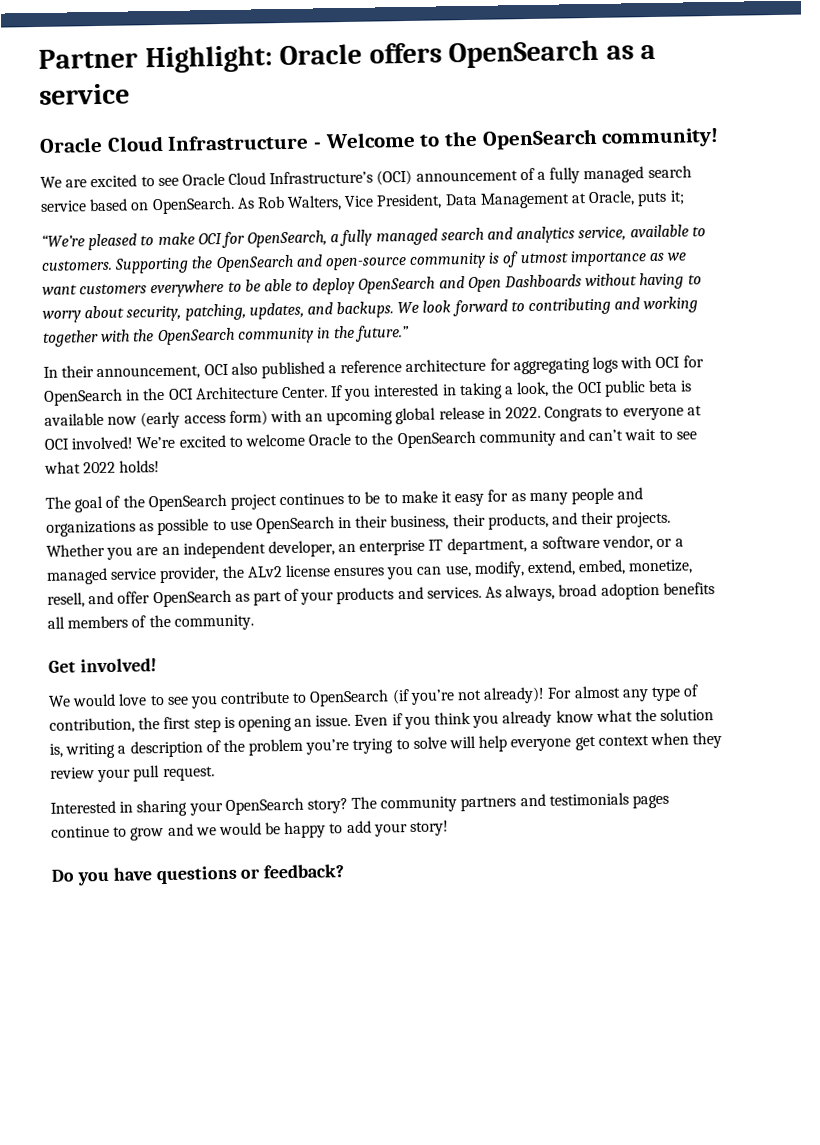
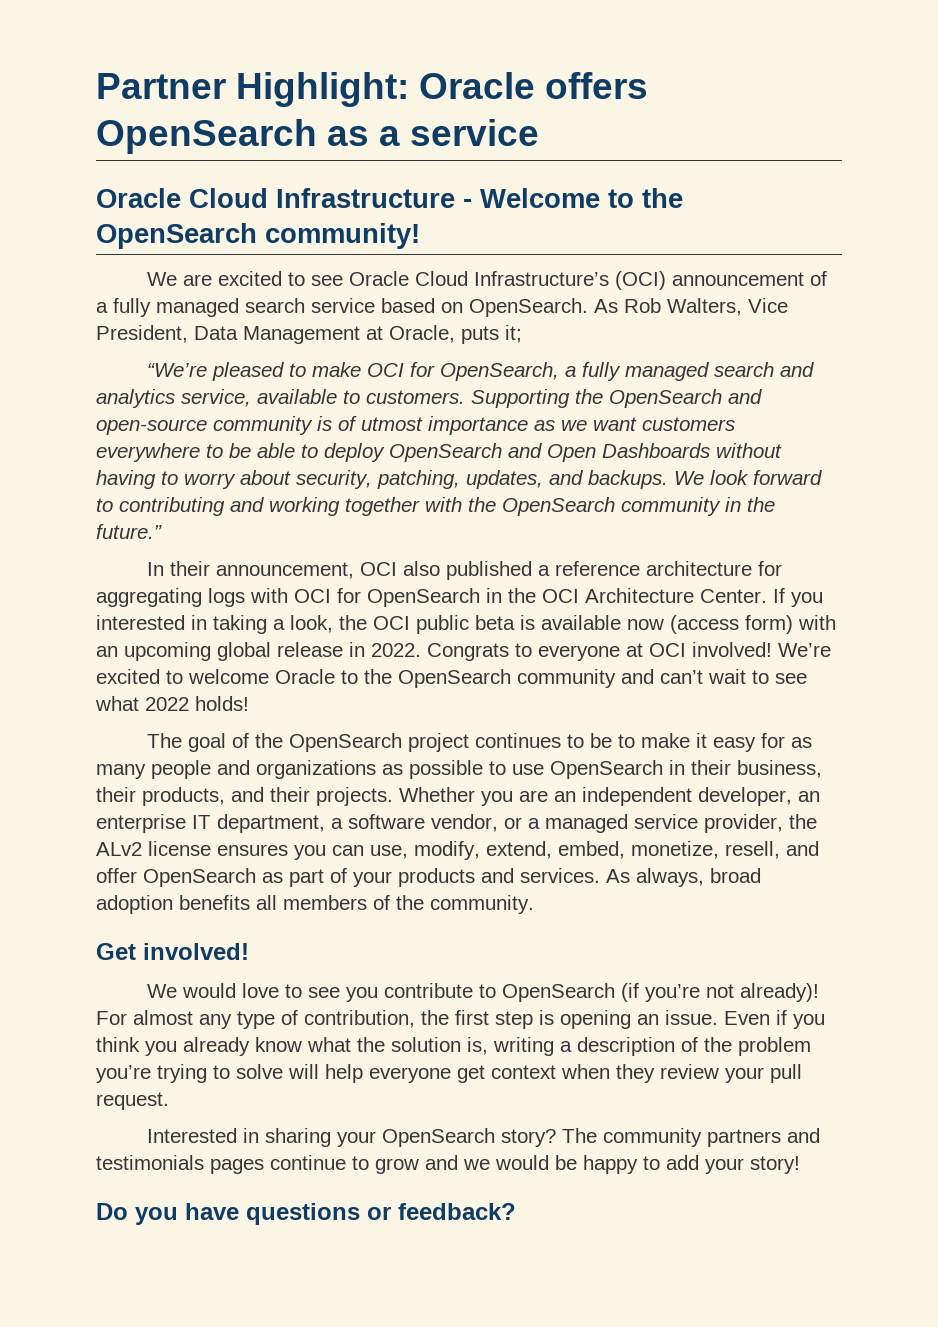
[140,411,226,429] (early access -> [670,615,739,634] (access

